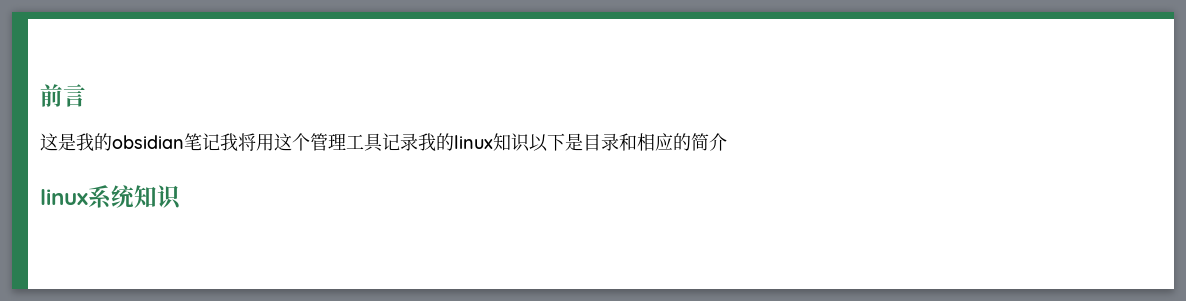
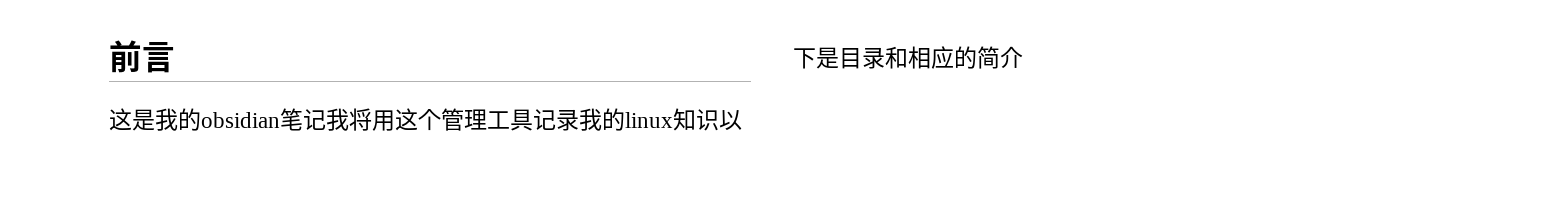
[40,185,182,210] // linux系统知识 -> (1023, 57) none

